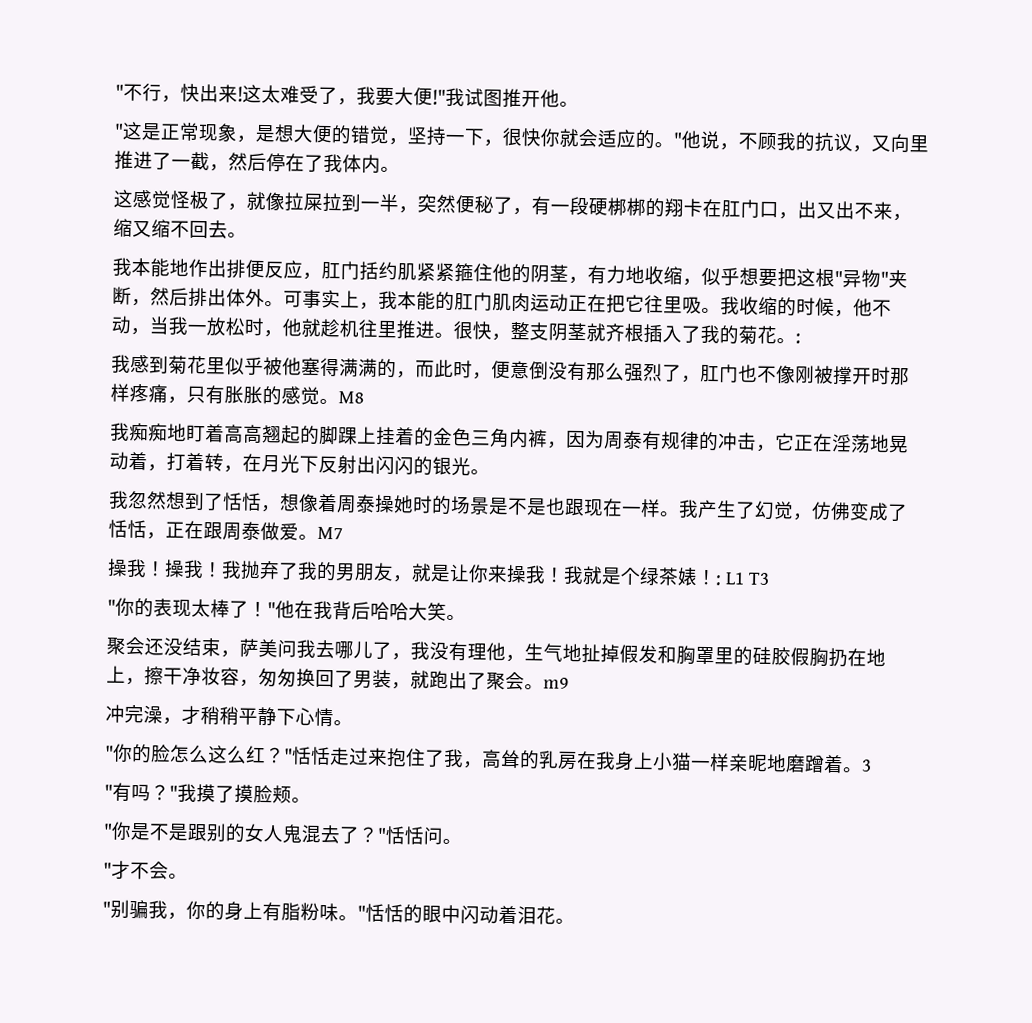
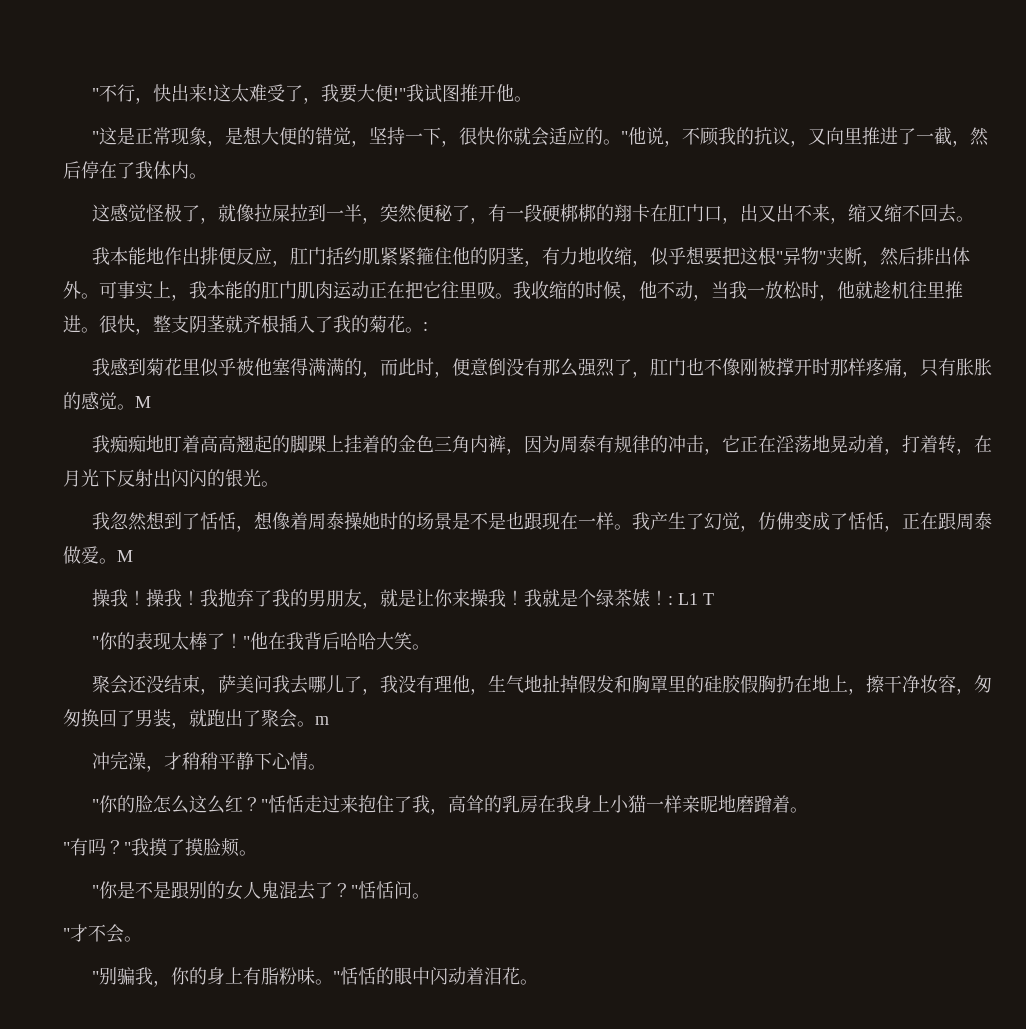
[338,391,364,404] M8 -> [135,396,151,408] M
[317,526,343,540] M7 -> [117,550,133,562] M
[747,572,770,585] T3 -> [703,593,715,605] T
[543,677,569,689] m9 -> [315,716,329,725] m
[861,759,872,772] 3 -> (809, 810) none

